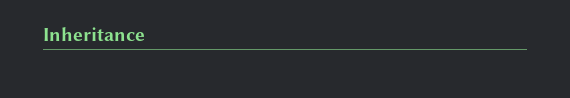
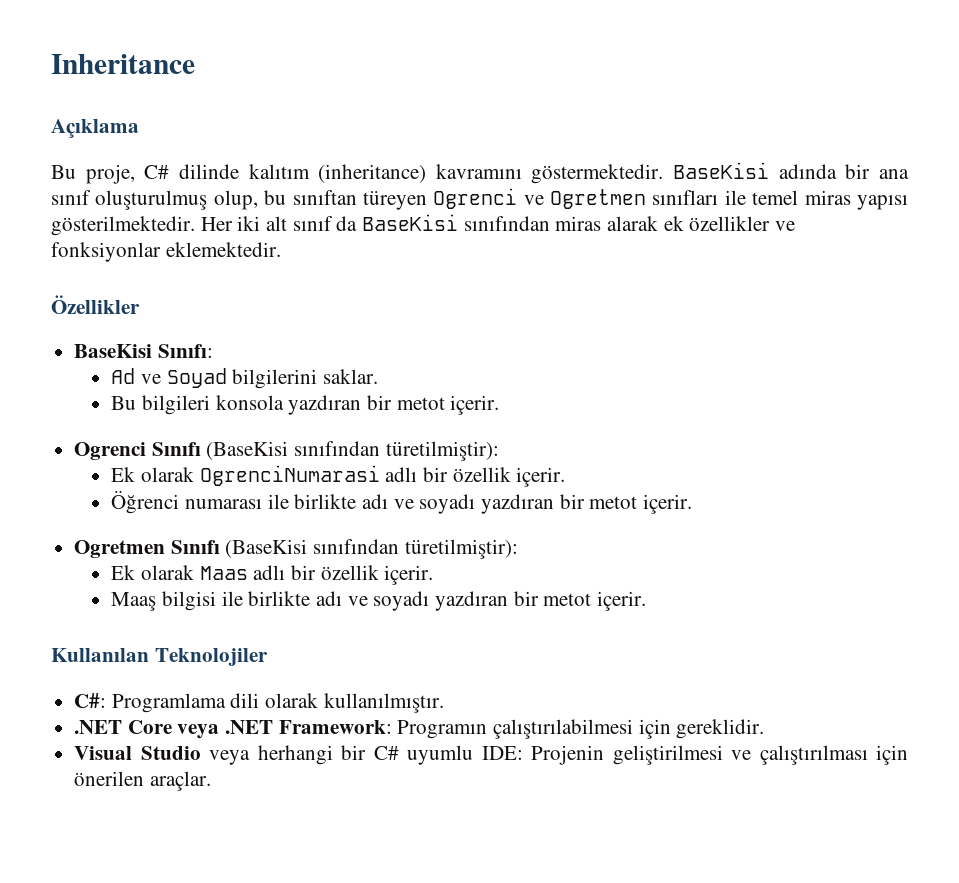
(145, 34) none -> [51,119,139,138] [51,162,909,184] [51,188,908,210] [51,214,796,236] [51,242,281,262] [51,295,140,314] [74,344,213,358] [111,368,379,389] [111,395,500,415] [74,441,499,461] [111,465,566,487] [111,490,693,514] [74,539,518,559] [111,565,434,585] [111,591,647,611] [51,648,268,666] [74,693,444,713] [74,719,765,739] [74,745,909,765] [74,771,211,791] // Açıklama // Bu proje, C# dilinde kalıtım (inheritance) kavramını göstermektedir. BaseKisi adında bir ana sınıf oluşturulmuş olup, bu sınıftan türeyen Ogrenci ve Ogretmen sınıfları ile temel miras yapısı gösterilmektedir. Her iki alt sınıf da BaseKisi sınıfından miras alarak ek özellikler ve fonksiyonlar eklemektedir. // Özellikler // BaseKisi Sınıfı: // Ad ve Soyad bilgilerini saklar. // Bu bilgileri konsola yazdıran bir metot içerir. // Ogrenci Sınıfı (BaseKisi sınıfından türetilmiştir): // Ek olarak OgrenciNumarasi adlı bir özellik içerir. // Öğrenci numarası ile birlikte adı ve soyadı yazdıran bir metot içerir. // Ogretmen Sınıfı (BaseKisi sınıfından türetilmiştir): // Ek olarak Maas adlı bir özellik içerir. // Maaş bilgisi ile birlikte adı ve soyadı yazdıran bir metot içerir. // Kullanılan Teknolojiler // C#: Programlama dili olarak kullanılmıştır. // .NET Core veya .NET Framework: Programın çalıştırılabilmesi için gereklidir. // Visual Studio veya herhangi bir C# uyumlu IDE: Projenin geliştirilmesi ve çalıştırılması için önerilen araçlar.

